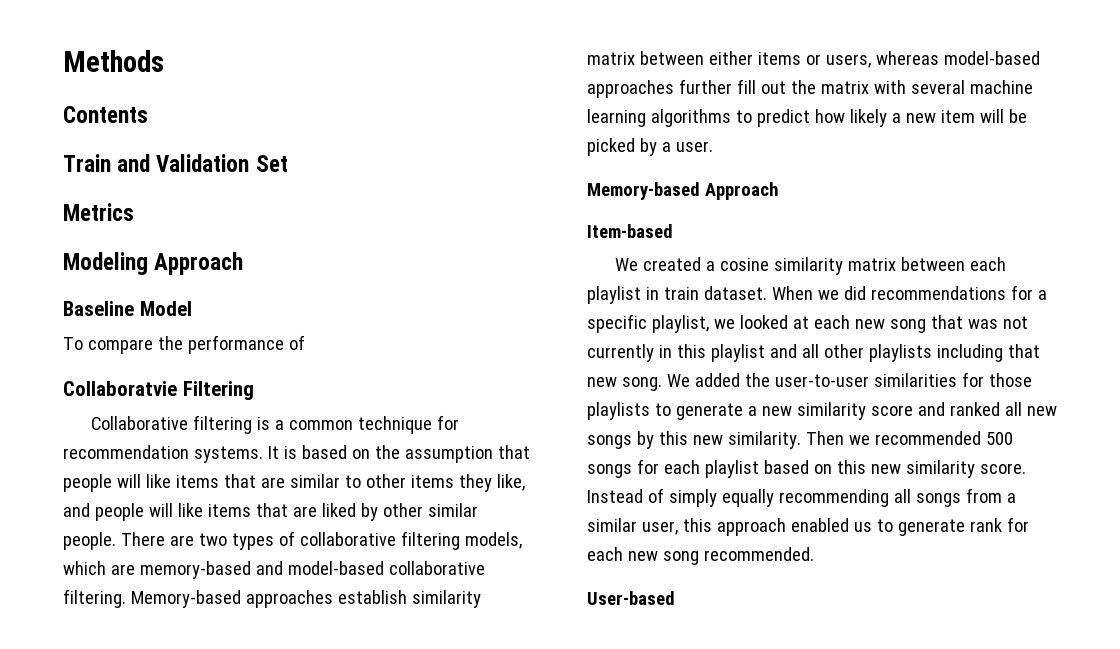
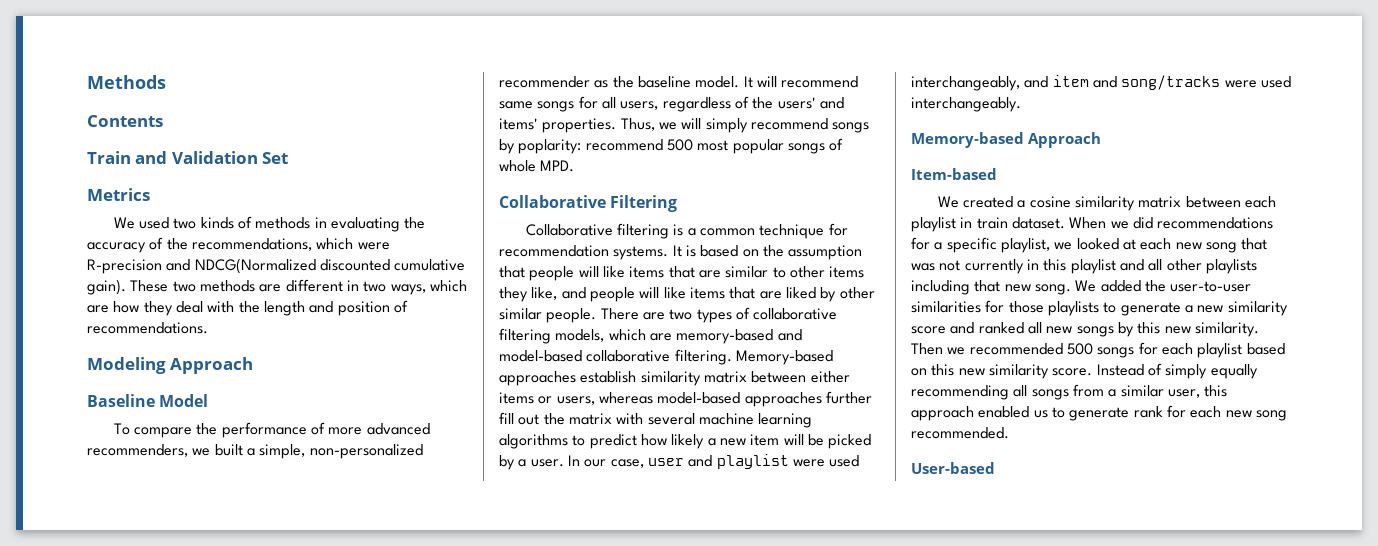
(134, 212) none -> [113,216,426,232] [87,237,390,253] [87,258,466,274] [87,279,467,295] [87,300,408,316] [87,322,208,334] // We used two kinds of methods in evaluating the accuracy of the recommendations, which were R-precision and NDCG(Normalized discounted cumulative gain). These two methods are different in two ways, which are how they deal with the length and position of recommendations.
[63,381,177,396] // Collaboratvie -> [328,423,430,435] [87,444,423,459] [499,76,859,88] [499,96,844,112] [499,118,870,133] [499,138,844,154] [499,160,575,172] [499,195,606,208] more advanced recommenders, we built a simple, non-personalized recommender as the baseline model. It will recommend same songs for all users, regardless of the users' and items' properties. Thus, we will simply recommend songs by poplarity: recommend 500 most popular songs of whole MPD. // Collaborative
(713, 146) none -> [567,454,860,469] [911,75,1291,91] [911,97,1021,112] In our case, user and playlist were used interchangeably, and item and song/tracks were used interchangeably.

